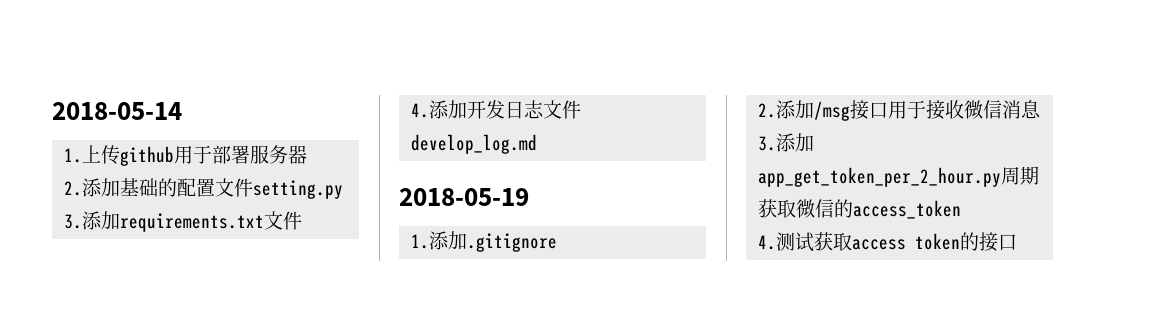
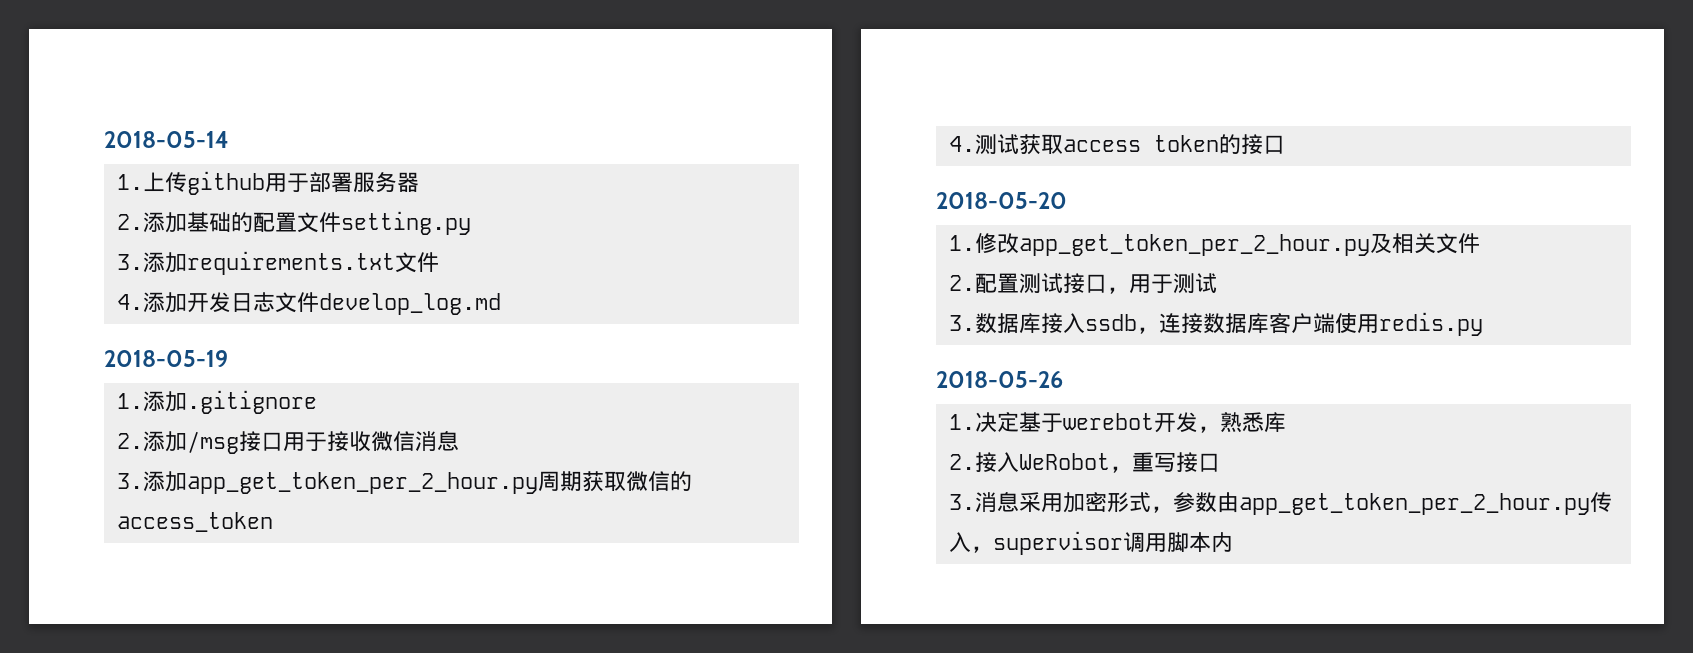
(1017, 242) none -> [936,192,1067,209] [948,233,1480,256] [948,273,1217,294] [948,312,1483,336] [936,371,1063,388] [948,412,1286,433] [948,452,1220,473] [948,491,1612,515] [948,531,1233,555] // 2018-05-20 // 1.修改app_get_token_per_2_hour.py及相关文件 // 2.配置测试接口，用于测试 // 3.数据库接入ssdb，连接数据库客户端使用redis.py // 2018-05-26 // 1.决定基于werebot开发，熟悉库 // 2.接入WeRobot，重写接口 // 3.消息采用加密形式，参数由app_get_token_per_2_hour.py传入，supervisor调用脚本内

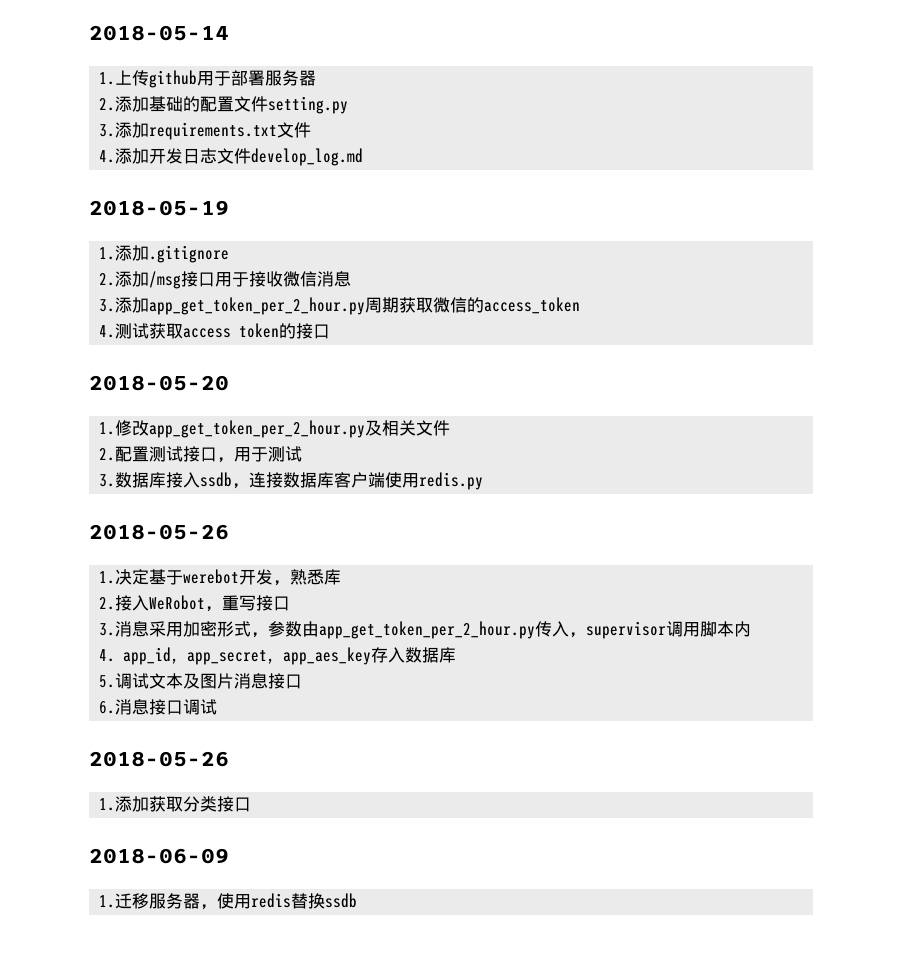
(1233, 542) none -> [99,647,457,665] [99,673,303,689] [99,699,218,715] [89,751,229,767] [99,796,252,812] [89,848,229,864] [99,893,358,910] // 4. app_id, app_secret, app_aes_key存入数据库 // 5.调试文本及图片消息接口 // 6.消息接口调试 // 2018-05-26 // 1.添加获取分类接口 // 2018-06-09 // 1.迁移服务器，使用redis替换ssdb

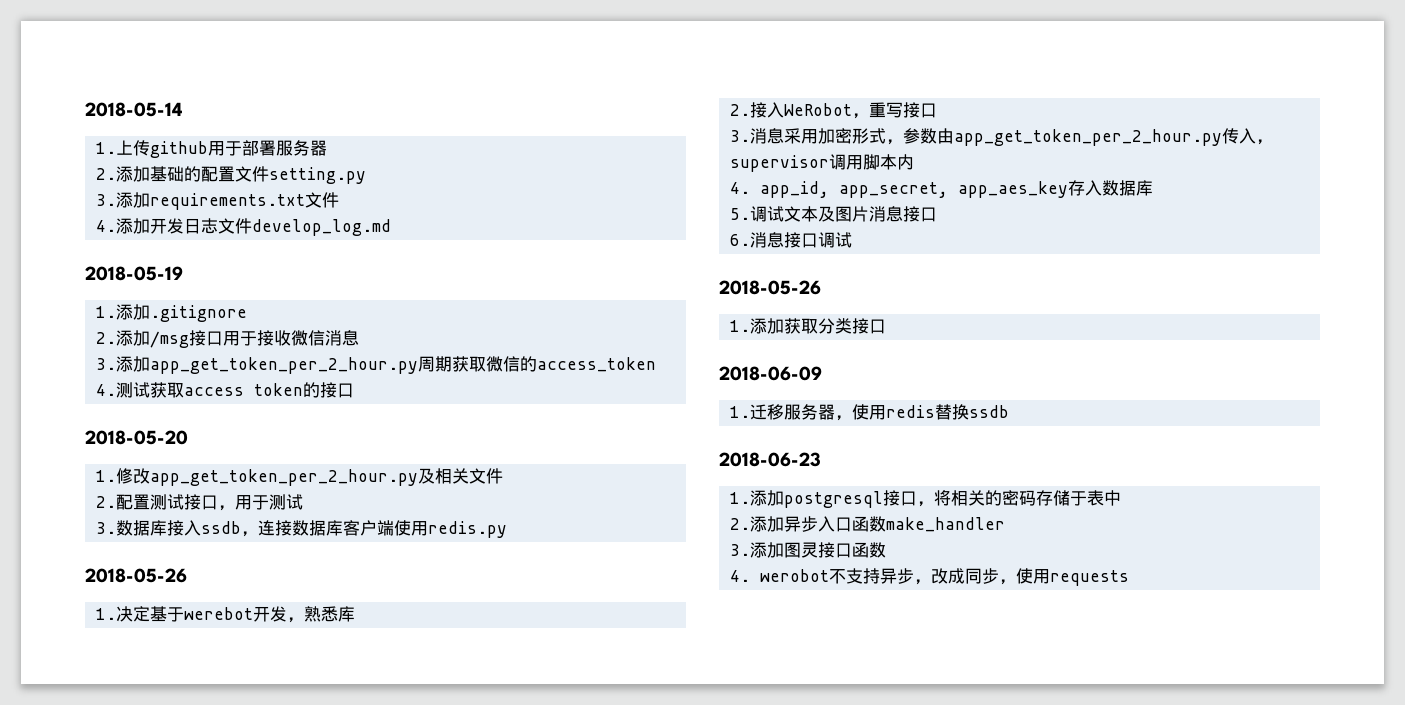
(358, 900) none -> [719,452,821,467] [729,490,1121,508] [729,516,1005,532] [729,542,886,558] [729,568,1129,586] // 2018-06-23 // 1.添加postgresql接口，将相关的密码存储于表中 // 2.添加异步入口函数make_handler // 3.添加图灵接口函数 // 4. werobot不支持异步，改成同步，使用requests

